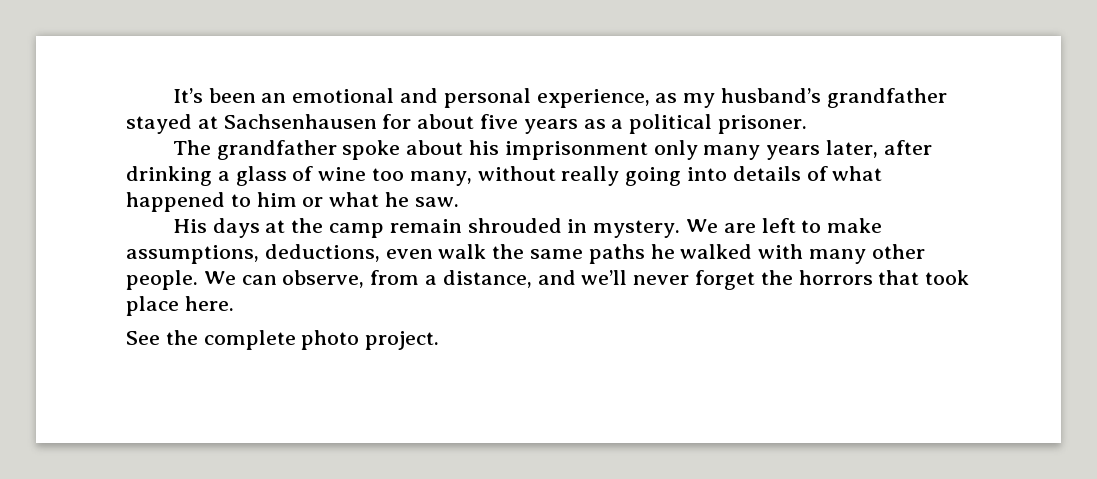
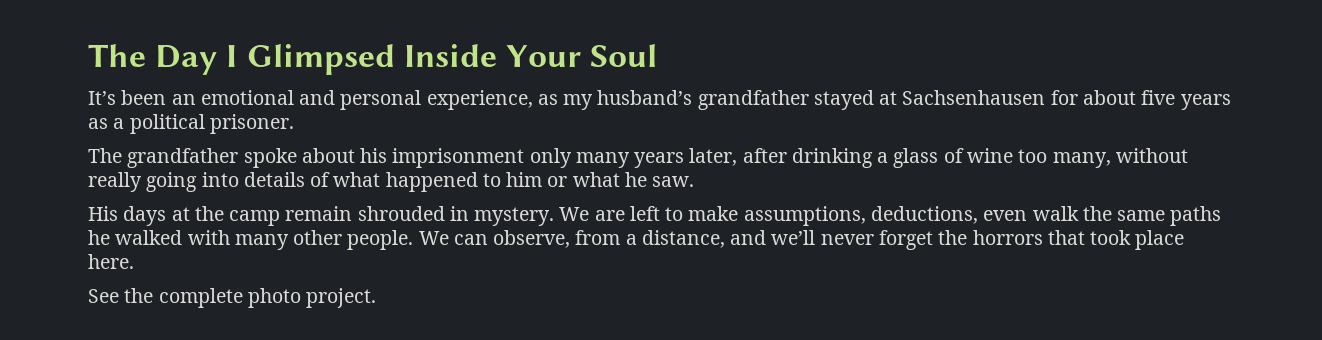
(172, 95) none -> [88,44,658,75] The Day I Glimpsed Inside Your Soul //

